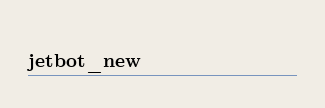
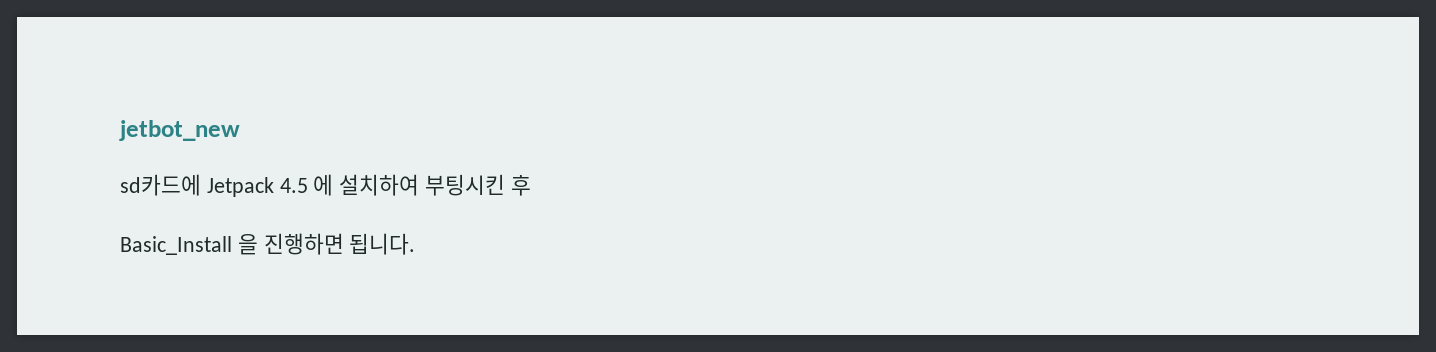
(141, 63) none -> [120,174,531,197] [120,233,416,255] // sd카드에 Jetpack 4.5 에 설치하여 부팅시킨 후 // Basic_Install 을 진행하면 됩니다.

